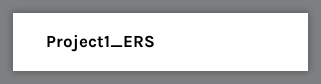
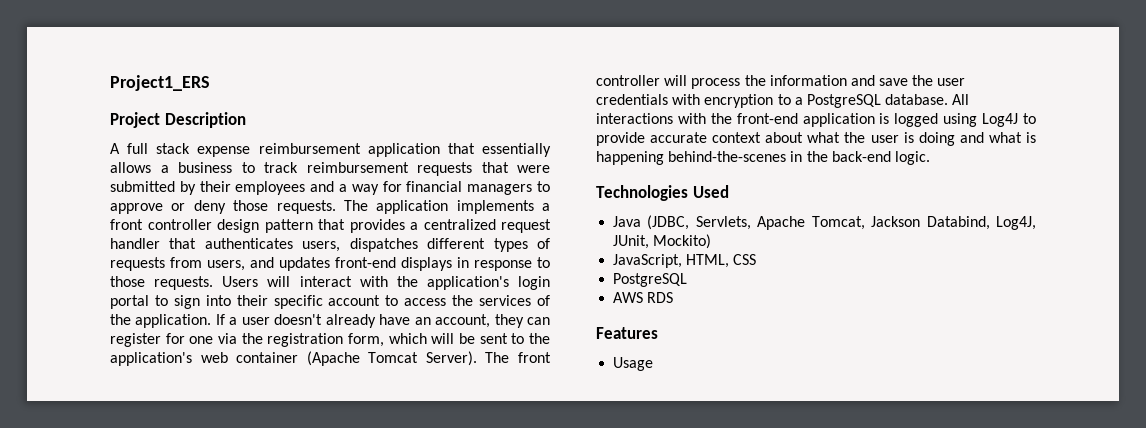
(155, 43) none -> [110,112,246,128] [110,143,551,157] [110,162,550,176] [110,181,550,195] [110,200,550,214] [110,219,551,233] [110,238,550,252] [110,257,550,271] [110,276,550,290] [110,295,551,309] [110,314,550,328] [110,333,551,347] [110,351,551,366] [596,75,966,89] [596,94,970,108] [596,113,1036,127] [596,132,1036,146] [596,151,930,165] [596,185,729,201] [613,215,1036,230] [613,234,712,249] [613,254,757,268] [613,273,688,287] [613,292,674,303] [596,327,658,339] [613,357,654,371] // Project Description // A full stack expense reimbursement application that essentially allows a business to track reimbursement requests that were submitted by their employees and a way for financial managers to approve or deny those requests. The application implements a front controller design pattern that provides a centralized request handler that authenticates users, dispatches different types of requests from users, and updates front-end displays in response to those requests. Users will interact with the application's login portal to sign into their specific account to access the services of the application. If a user doesn't already have an account, they can register for one via the registration form, which will be sent to the application's web container (Apache Tomcat Server). The front controller will process the information and save the user credentials with encryption to a PostgreSQL database. All interactions with the front-end application is logged using Log4J to provide accurate context about what the user is doing and what is happening behind-the-scenes in the back-end logic. // Technologies Used // Java (JDBC, Servlets, Apache Tomcat, Jackson Databind, Log4J, JUnit, Mockito) // JavaScript, HTML, CSS // PostgreSQL // AWS RDS // Features // Usage

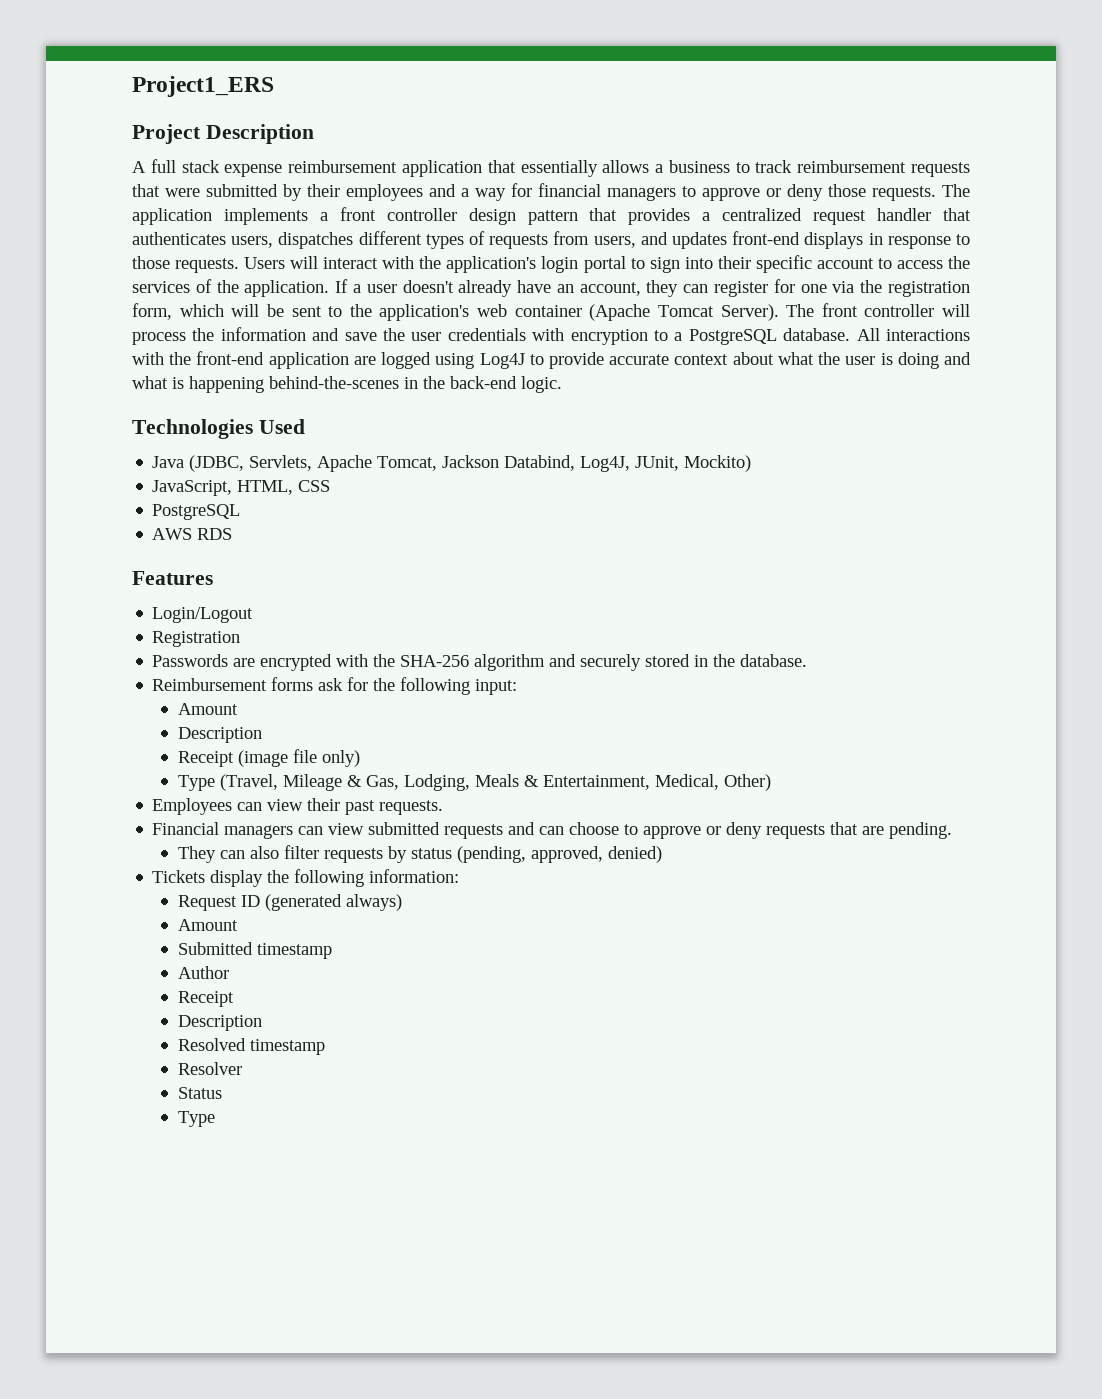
[879,113,890,124] is -> [353,356,376,365] are
[613,357,654,371] Usage -> [152,607,254,623] [152,631,241,647] [152,654,808,671] [152,677,518,695] [177,703,238,715] [177,727,262,743] [177,749,360,767] [177,774,771,791] [152,798,444,815] [152,822,953,839] [177,845,662,863] [152,869,460,887] [177,894,402,911] [177,919,238,931] [177,942,332,959] [177,966,229,979] [177,991,234,1007] [177,1015,262,1031] [177,1038,325,1055] [177,1062,242,1075] [177,1087,222,1099] [177,1111,215,1127] Login/Logout // Registration // Passwords are encrypted with the SHA-256 algorithm and securely stored in the database. // Reimbursement forms ask for the following input: // Amount // Description // Receipt (image file only) // Type (Travel, Mileage & Gas, Lodging, Meals & Entertainment, Medical, Other) // Employees can view their past requests. // Financial managers can view submitted requests and can choose to approve or deny requests that are pending. // They can also filter requests by status (pending, approved, denied) // Tickets display the following information: // Request ID (generated always) // Amount // Submitted timestamp // Author // Receipt // Description // Resolved timestamp // Resolver // Status // Type

